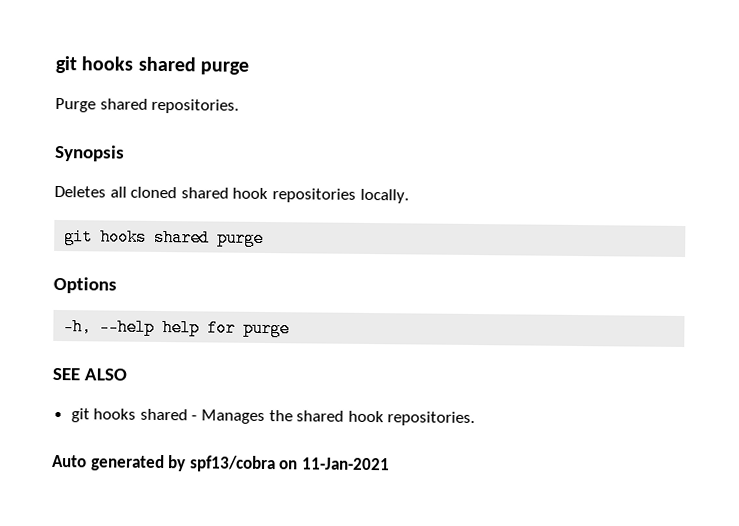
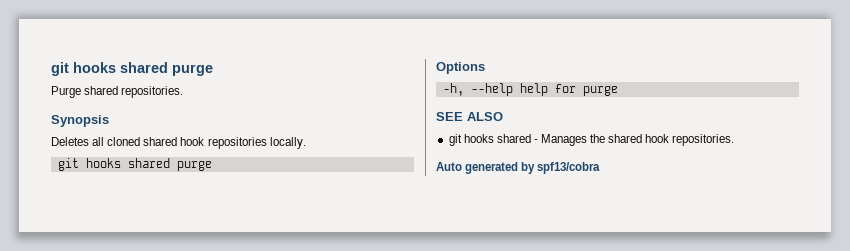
[279,457,390,471] on 11-Jan-2021 -> (601, 168) none

